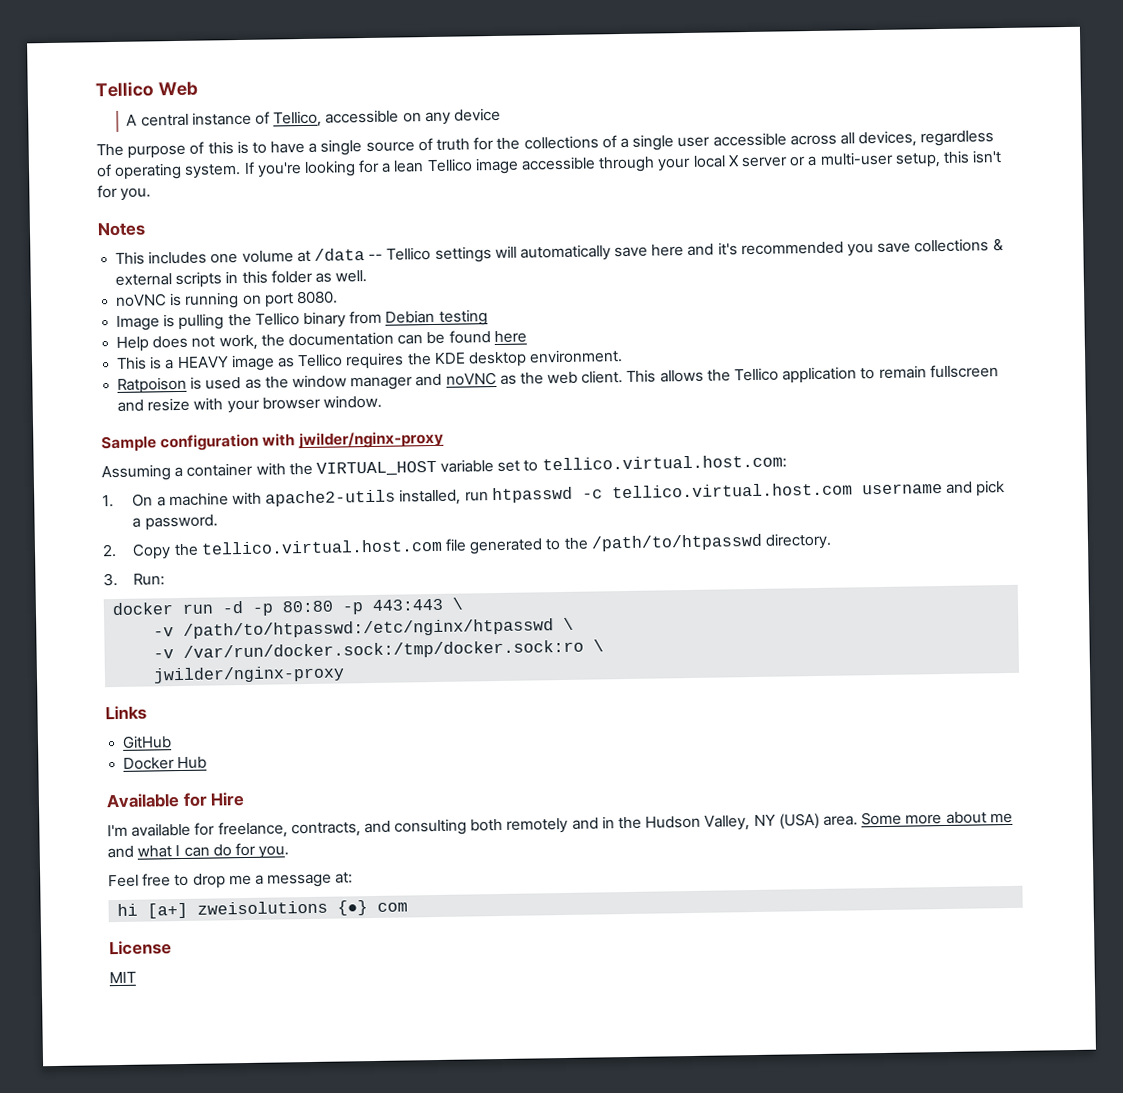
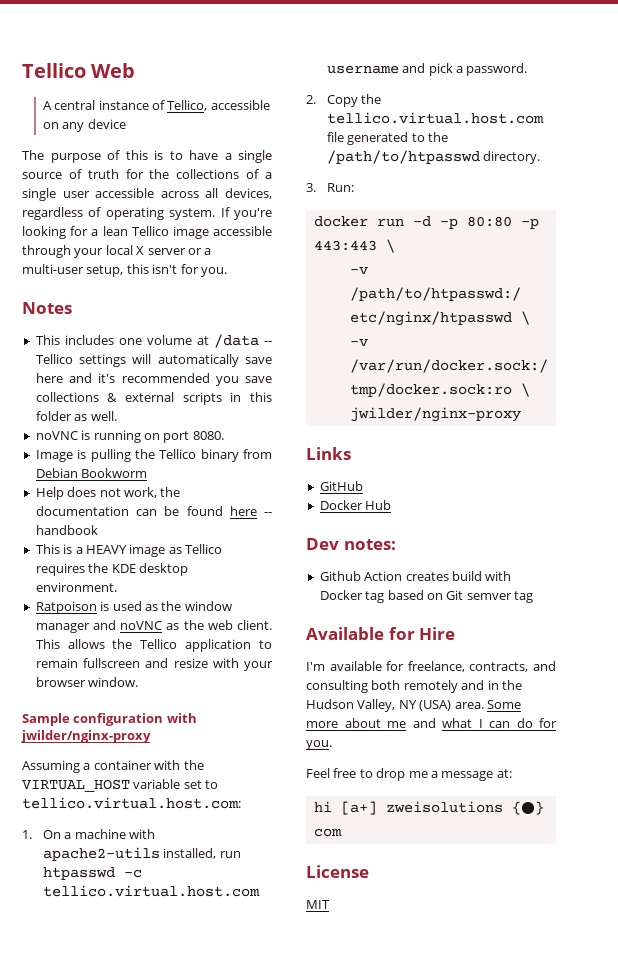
[438,309,488,326] testing -> [81,468,148,478] Bookworm
(527, 337) none -> [264,512,272,516] [35,525,98,535] -- handbook
(208, 763) none -> [306,538,396,550] [319,571,512,581] [319,590,533,603] // Dev notes: // Github Action creates build with Docker tag based on Git semver tag

